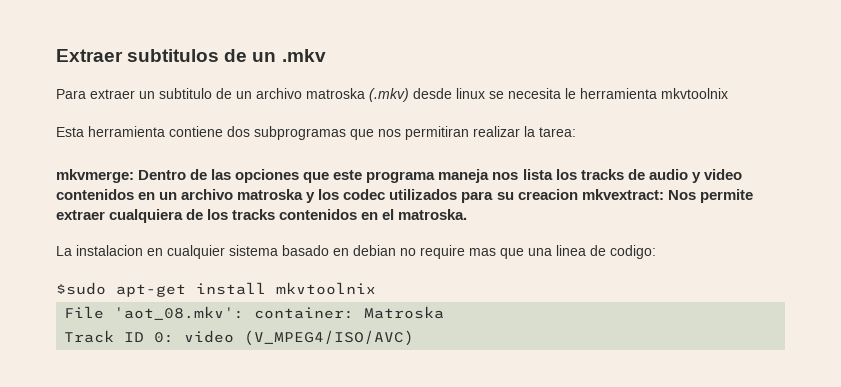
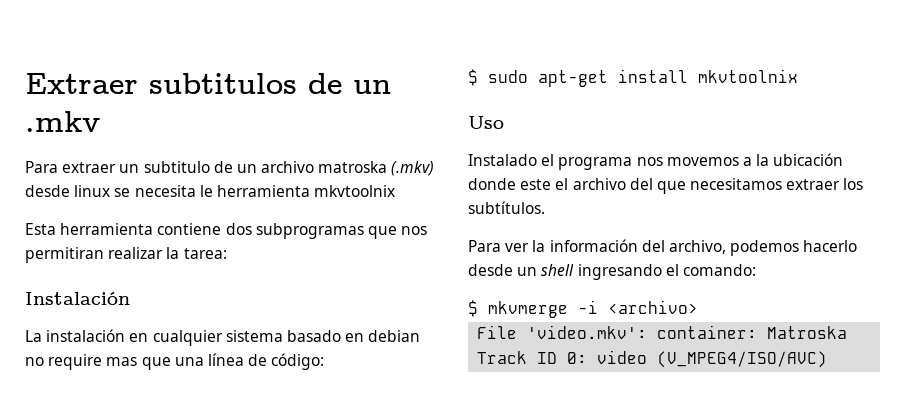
[56,169,742,183] [56,189,753,203] [56,209,468,223] mkvmerge: Dentro de las opciones que este programa maneja nos lista los tracks de audio y video contenidos en un archivo matroska y los codec utilizados para su creacion mkvextract: Nos permite extraer cualquiera de los tracks contenidos en el matroska. -> [25,292,130,305] Instalación
[76,245,143,256] instalacion -> [46,329,126,342] instalación
[556,245,656,259] [56,282,376,297] linea de codigo: // $sudo apt-get install mkvtoolnix -> [207,353,325,370] [468,69,798,87] [468,116,504,129] [468,153,844,170] [468,178,864,194] [468,201,545,214] [468,239,858,256] [468,264,756,280] [468,300,698,318] línea de código: // $ sudo apt-get install mkvtoolnix // Uso // Instalado el programa nos movemos a la ubicación donde este el archivo del que necesitamos extraer los subtítulos. // Para ver la información del archivo, podemos hacerlo desde un shell ingresando el comando: // $ mkvmerge -i <archivo>
[114,306,245,320] 'aot_08.mkv': -> [527,325,648,339] 'video.mkv':

